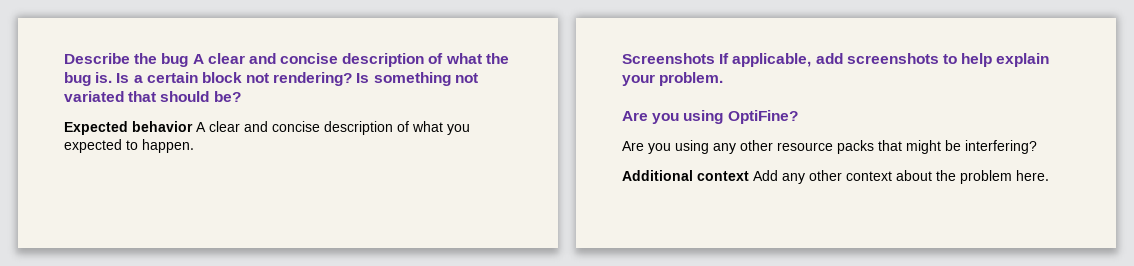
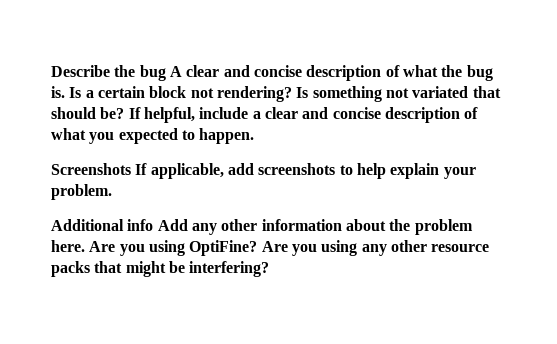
[64,121,206,135] // Expected behavior A -> [128,107,261,123] If helpful, include a
(724, 79) none -> [51,219,473,235] [51,240,85,252] Additional info Add any other information about the problem here.
(798, 117) // -> (258, 248) none
[622,170,1049,184] // Additional context Add any other context about the problem here. -> (270, 269) none

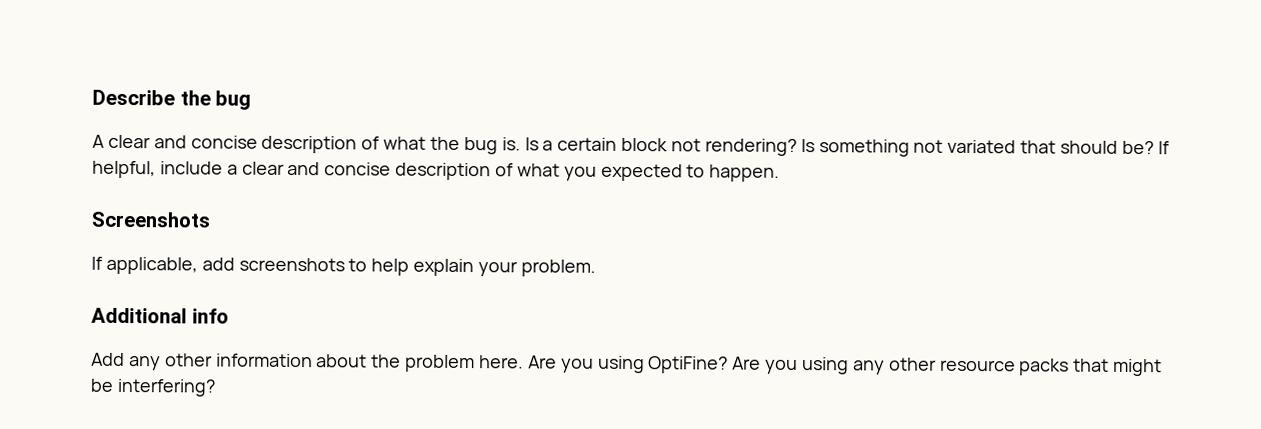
(166, 73) none -> (252, 100) //
(131, 169) none -> (211, 219) //
(154, 225) none -> (229, 316) //

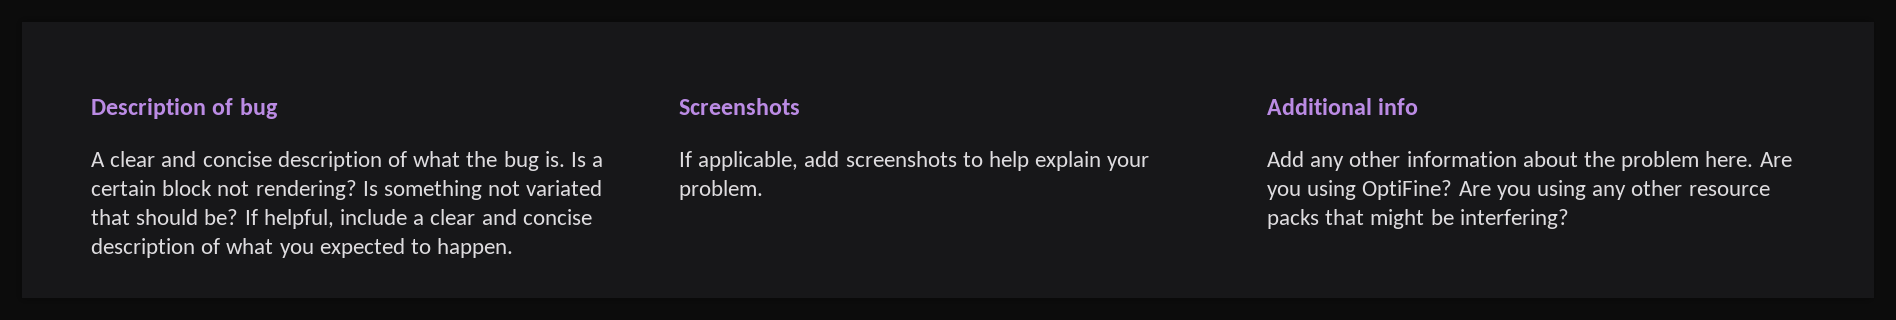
[92,89,211,106] Describe the -> [91,98,234,119] Description of

